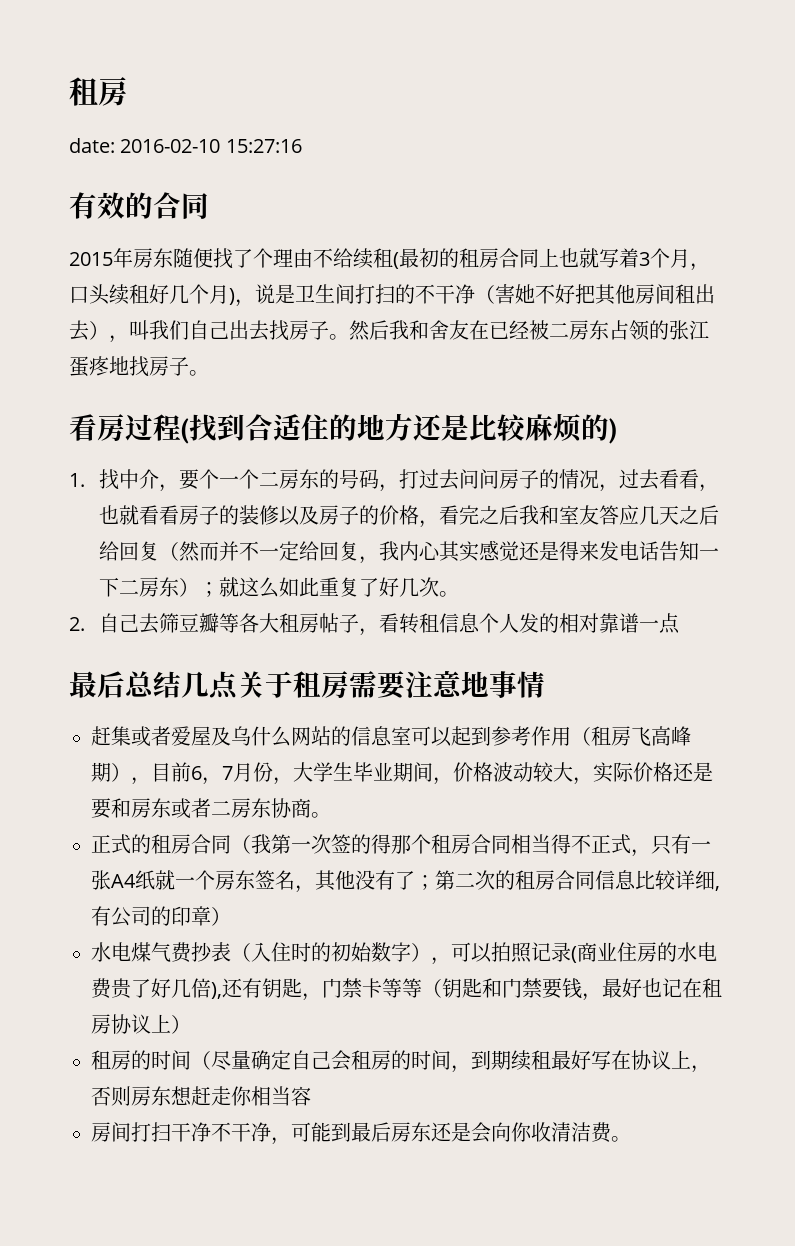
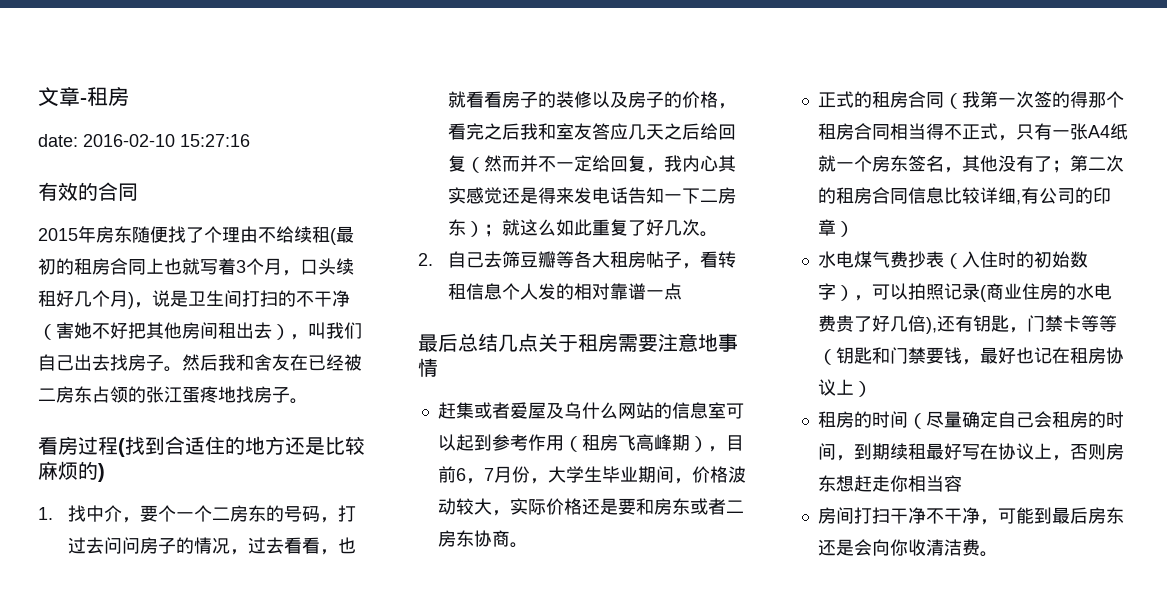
(69, 91) none -> [38,86,87,107] 文章-

